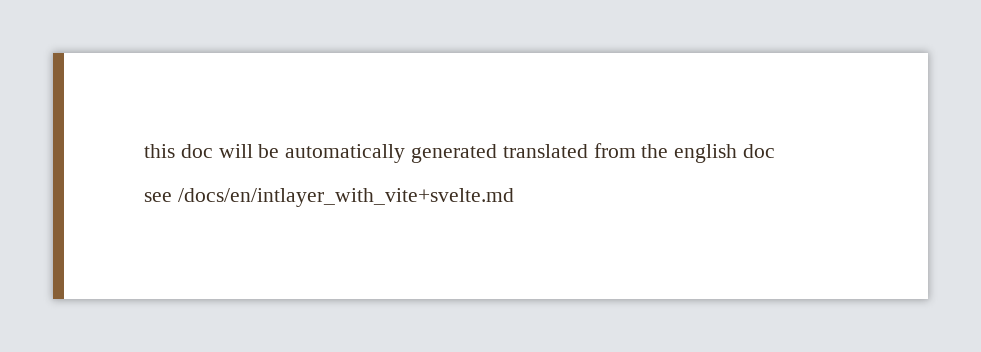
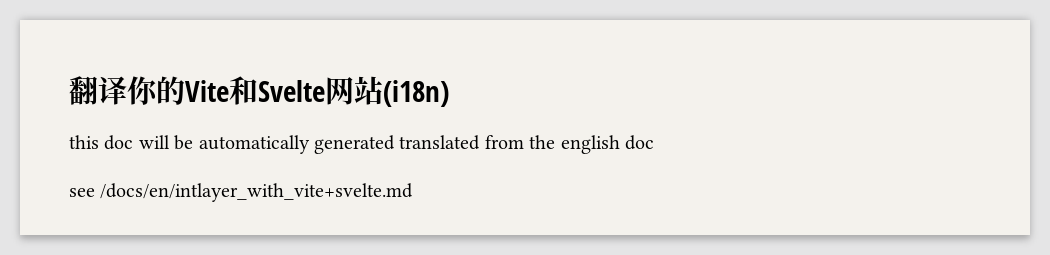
(144, 151) none -> [69,76,449,107] 翻译你的Vite和Svelte网站(i18n) //

